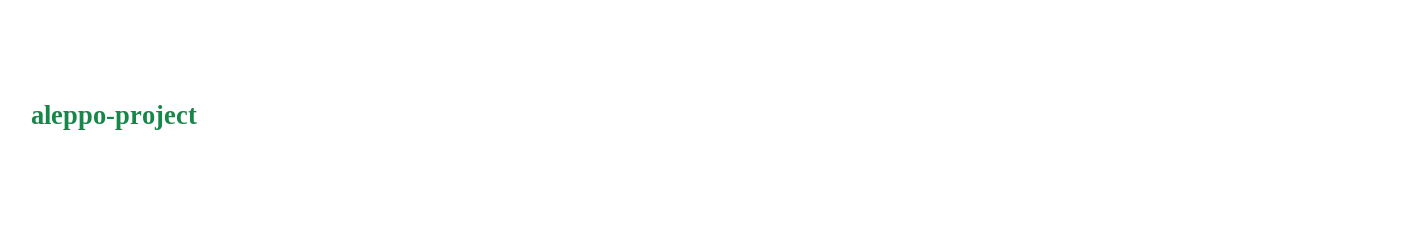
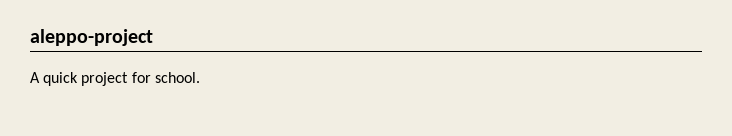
(197, 117) none -> [30,72,200,86] // A quick project for school.

